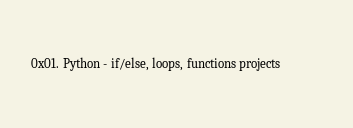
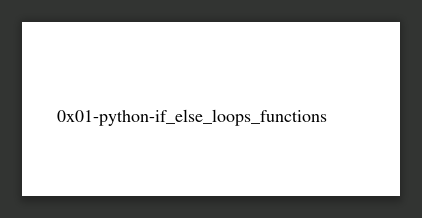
[31,57,281,71] 0x01. Python - if/else, loops, functions projects -> [57,109,327,126] 0x01-python-if_else_loops_functions

